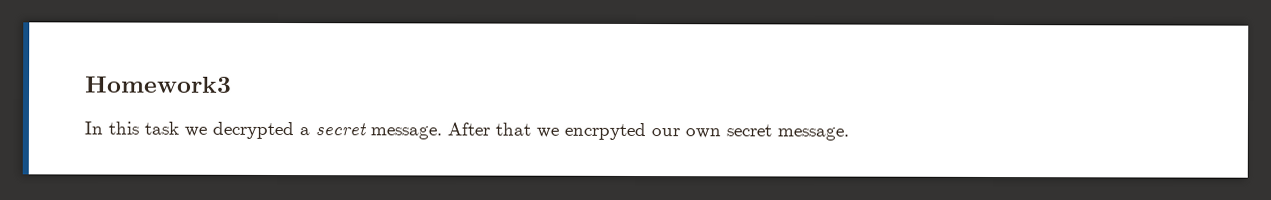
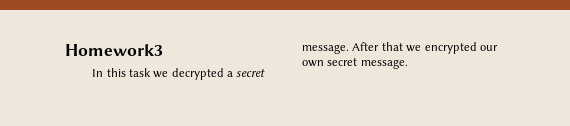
[564,122,646,141] encrpyted -> [424,42,477,54] encrypted

